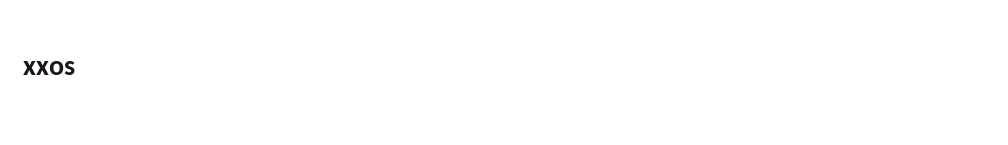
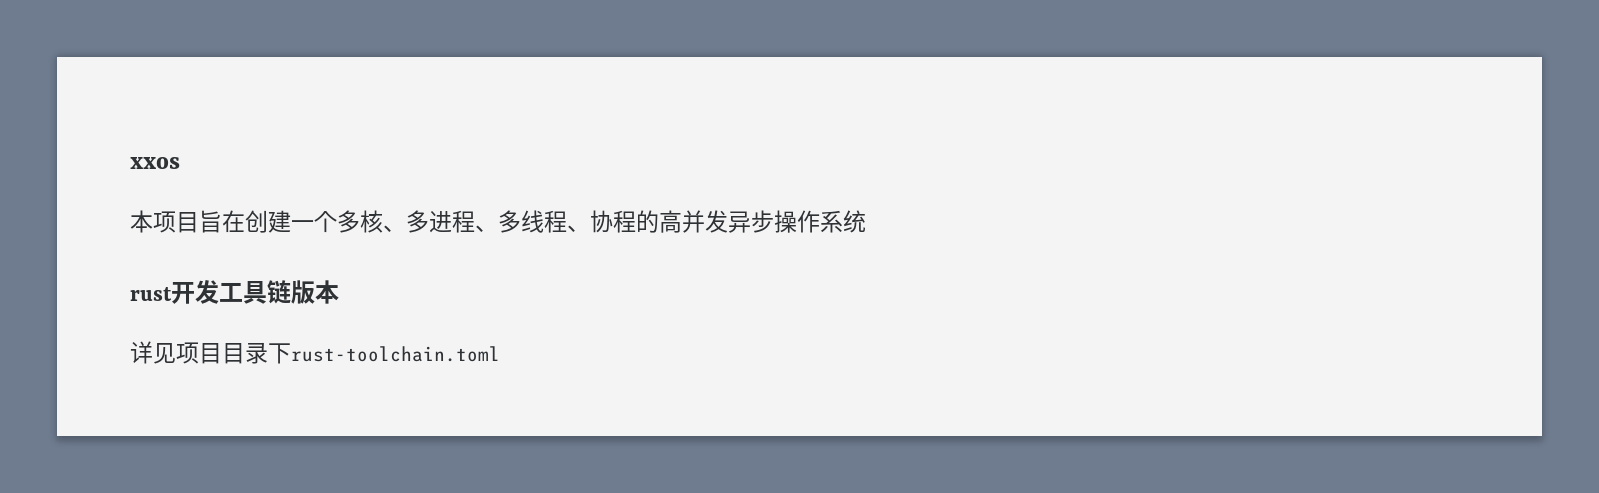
(75, 68) none -> [130,210,866,233] [130,280,339,304] [130,341,500,364] // 本项目旨在创建一个多核、多进程、多线程、协程的高并发异步操作系统 // rust开发工具链版本 // 详见项目目录下rust-toolchain.toml

